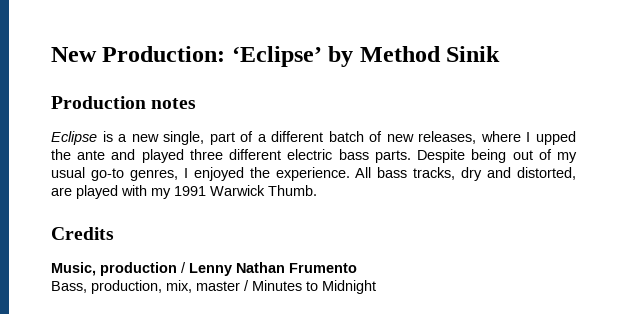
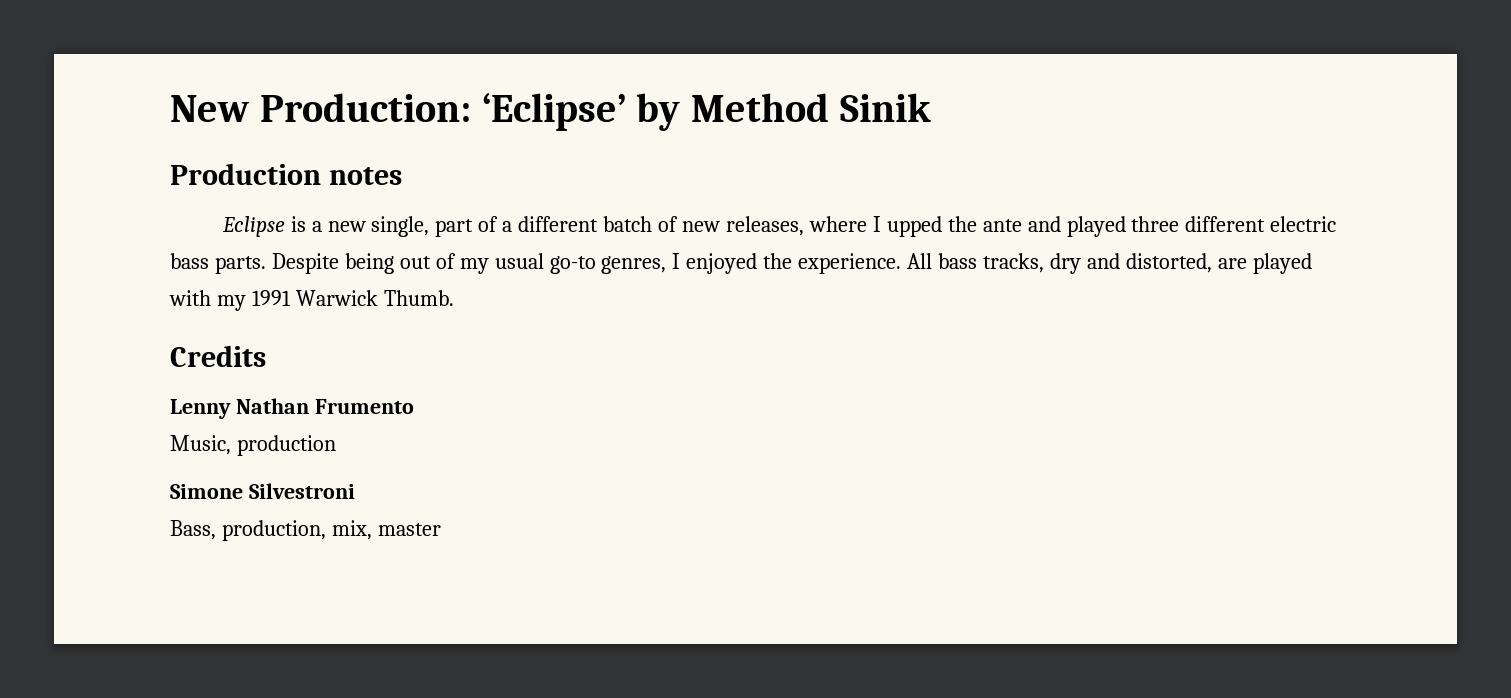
[51,262,186,276] Music, production / -> (266, 356) none
(357, 268) none -> [170,435,336,456] [170,483,355,499] // Music, production // Simone Silvestroni
[244,280,376,294] / Minutes to Midnight -> (441, 529) none

